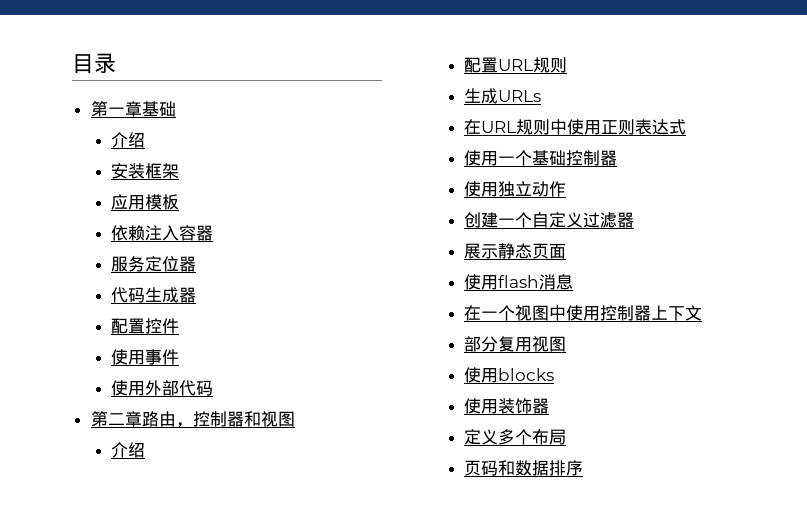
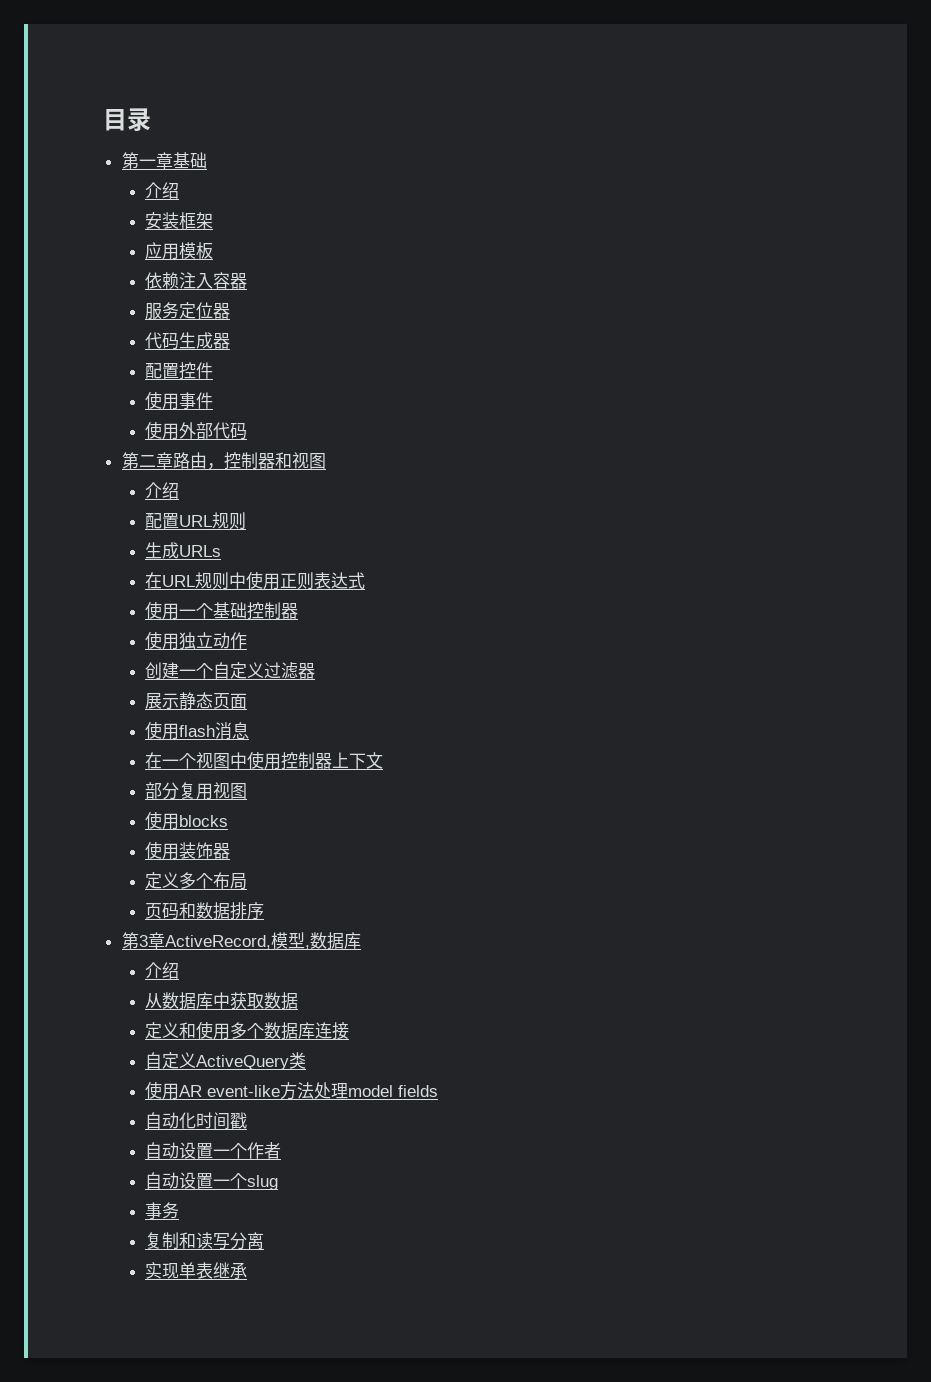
(584, 468) none -> [121,932,361,950] [144,962,179,979] [144,992,298,1010] [144,1021,349,1040] [144,1052,306,1070] [144,1081,438,1100] [144,1112,247,1130] [144,1142,281,1159] [144,1172,278,1190] [144,1202,179,1219] [144,1232,264,1250] [144,1262,247,1279] // 第3章ActiveRecord,模型,数据库 // 介绍 // 从数据库中获取数据 // 定义和使用多个数据库连接 // 自定义ActiveQuery类 // 使用AR event-like方法处理model fields // 自动化时间戳 // 自动设置一个作者 // 自动设置一个slug // 事务 // 复制和读写分离 // 实现单表继承

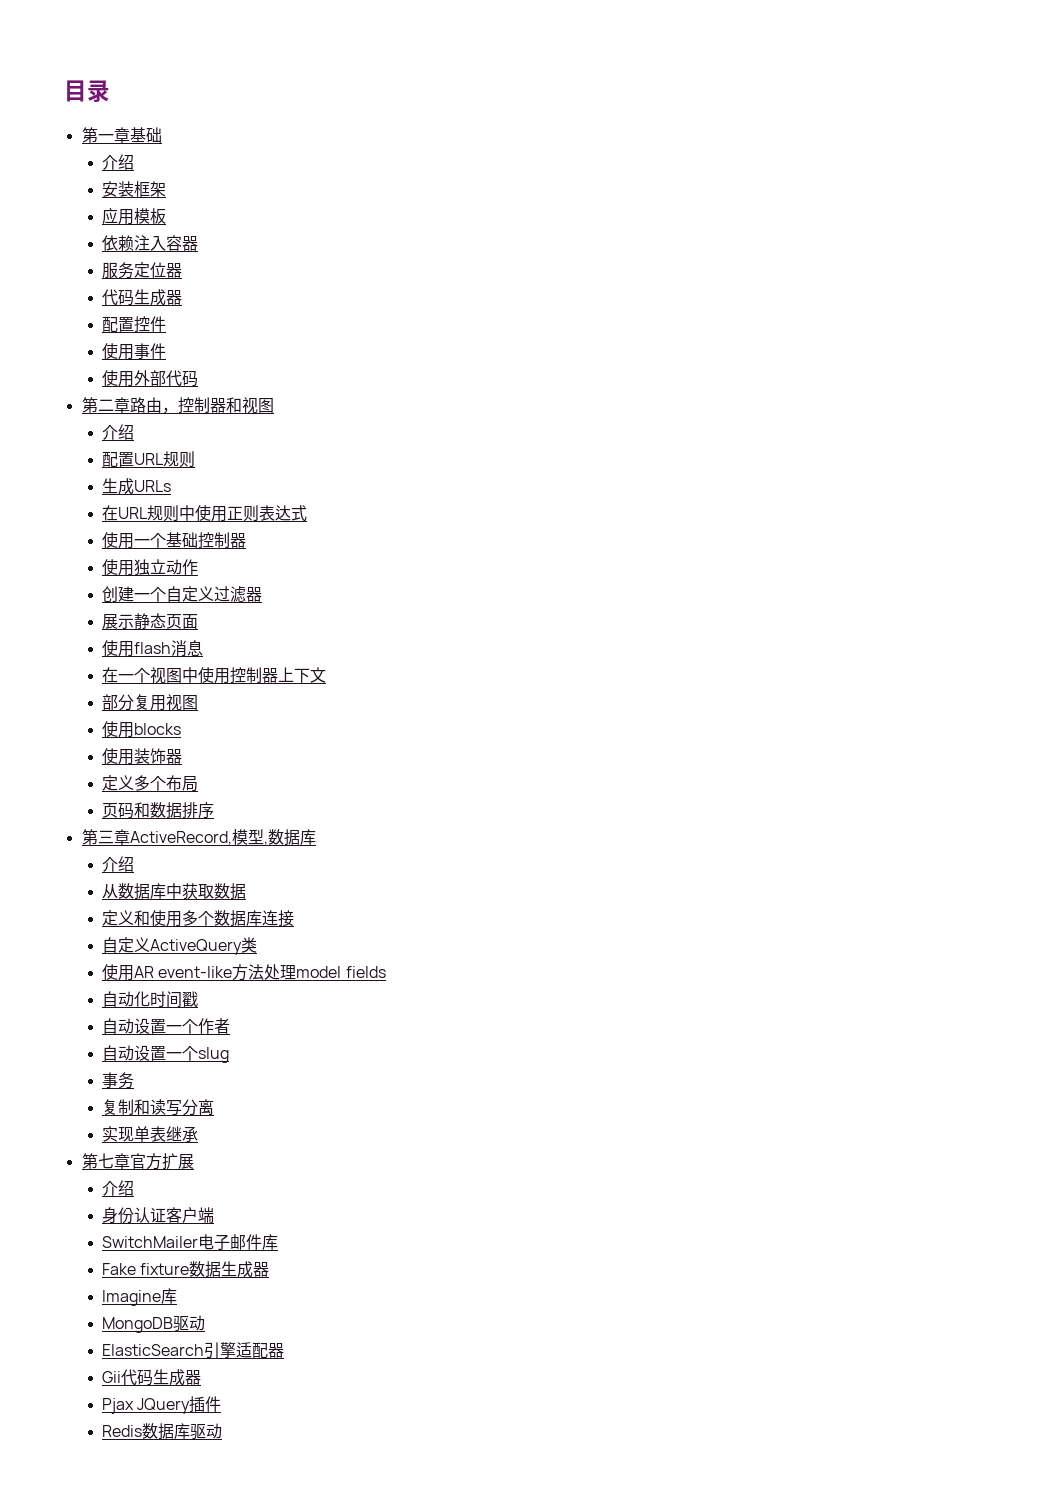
[138,935,148,947] 3 -> [97,830,114,844] 三
(247, 1270) none -> [81,1153,194,1170] [101,1180,134,1196] [101,1207,214,1224] [101,1234,278,1251] [101,1261,270,1278] [101,1288,177,1306] [101,1315,205,1333] [101,1342,284,1359] [101,1369,201,1386] [101,1396,222,1414] [101,1423,222,1440] // 第七章官方扩展 // 介绍 // 身份认证客户端 // SwitchMailer电子邮件库 // Fake fixture数据生成器 // Imagine库 // MongoDB驱动 // ElasticSearch引擎适配器 // Gii代码生成器 // Pjax JQuery插件 // Redis数据库驱动

